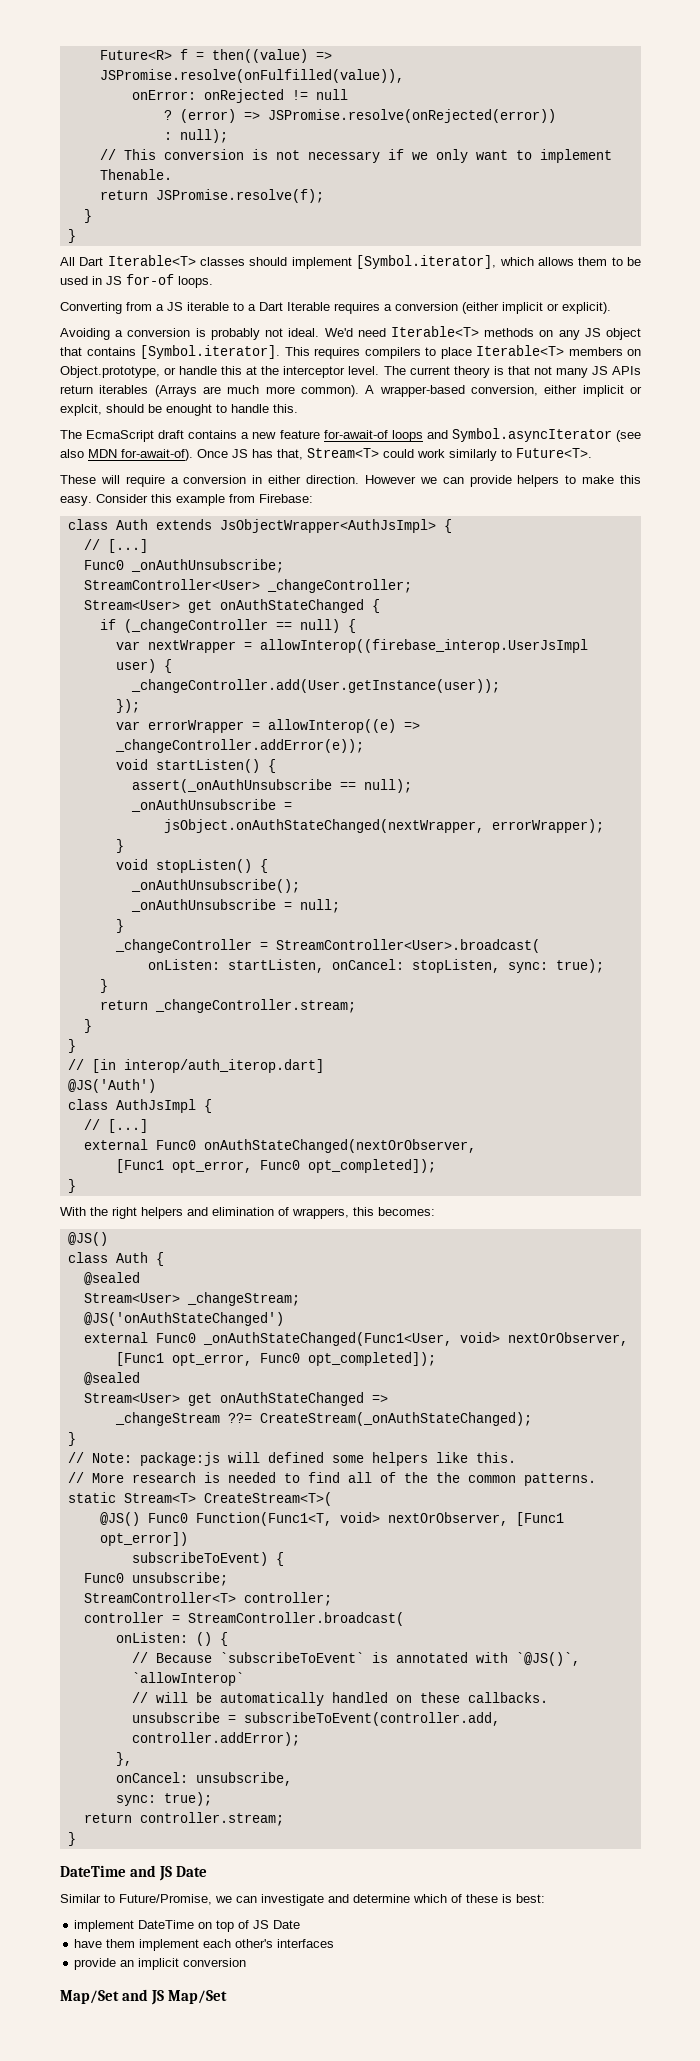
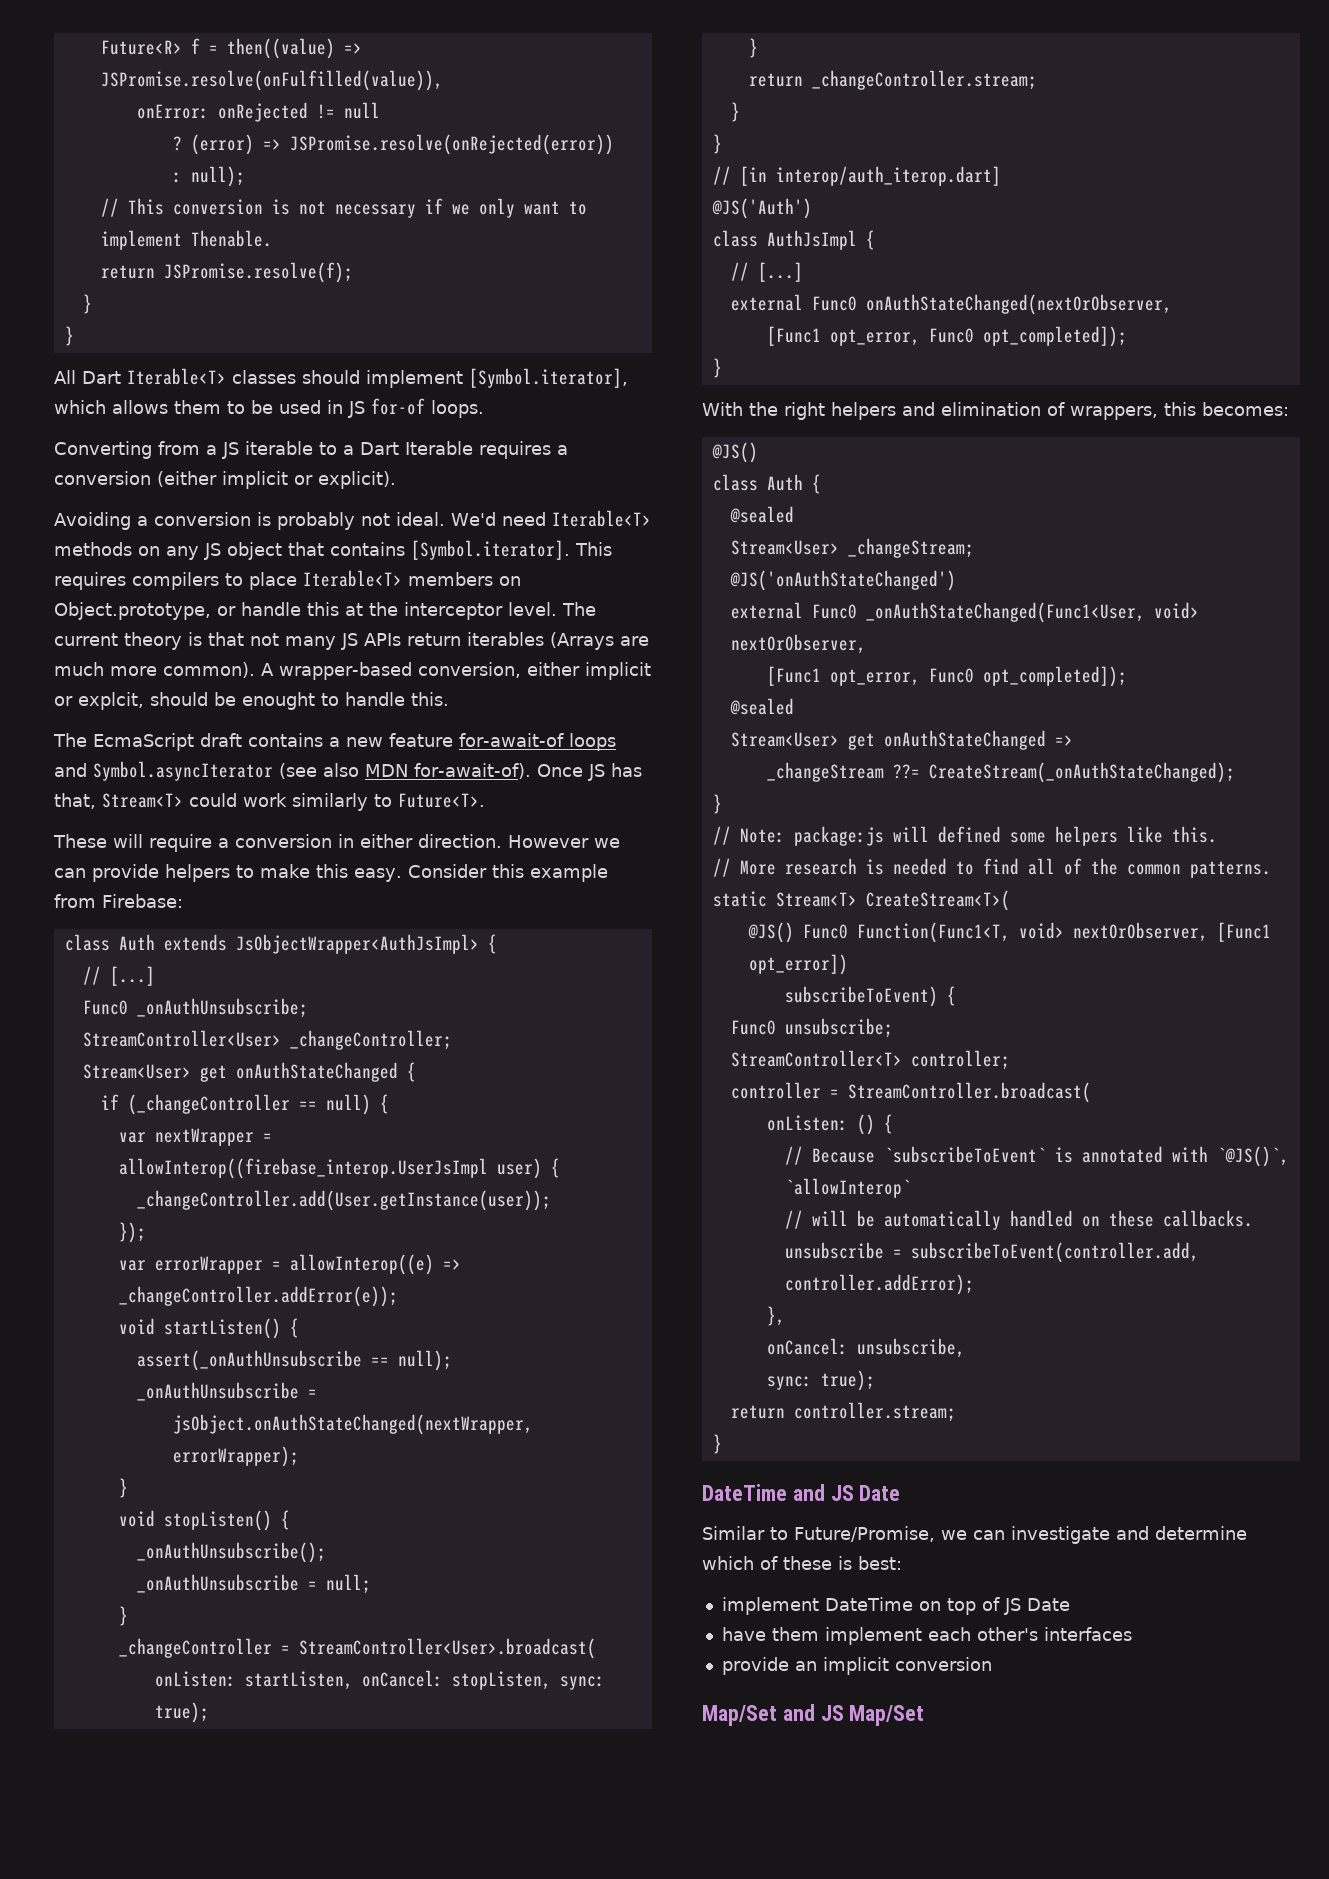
[435,1472,460,1483] the -> (1118, 866) none

